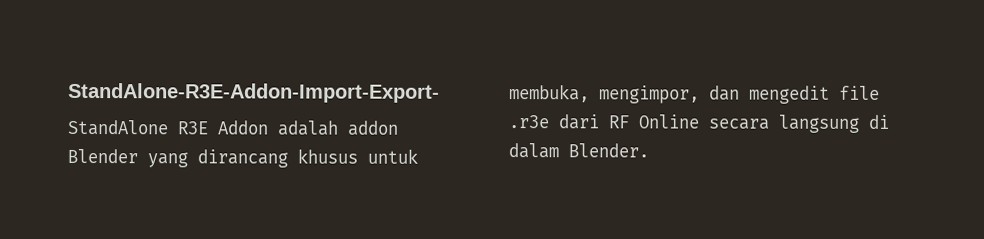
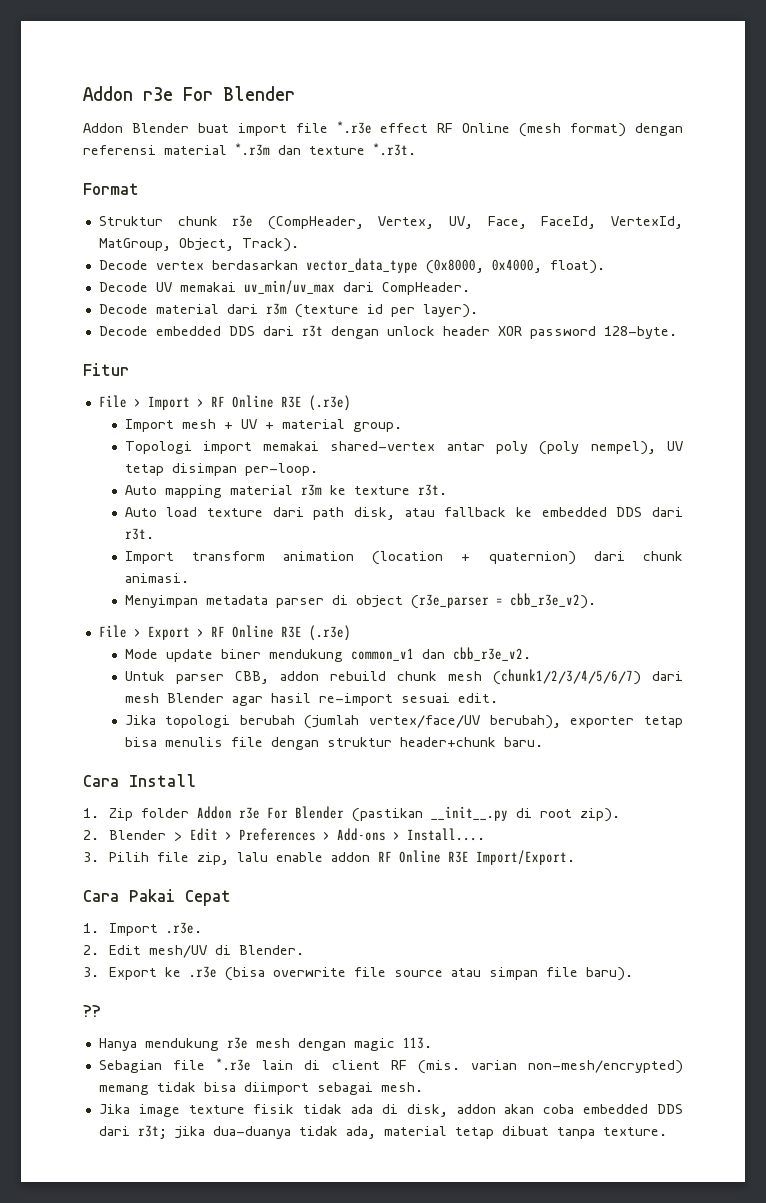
[68,82,440,103] [67,119,398,136] [67,148,418,168] [509,84,880,104] [508,114,890,133] [508,143,649,159] StandAlone-R3E-Addon-Import-Export- // StandAlone R3E Addon adalah addon Blender yang dirancang khusus untuk membuka, mengimpor, dan mengedit file .r3e dari RF Online secara langsung di dalam Blender. -> [83,86,295,101] [83,121,684,137] [83,143,416,156] [83,183,139,195] [98,215,684,230] [98,238,299,252] [98,258,605,274] [98,280,470,295] [98,303,478,318] [98,325,677,339] [83,363,129,376] [98,395,351,411] [124,419,402,432] [124,441,684,455] [124,463,318,476] [124,484,447,498] [124,507,683,520] [124,528,154,540] [124,551,683,565] [124,573,189,583] [124,593,596,609] [98,625,351,641] [124,647,531,662] [124,669,684,685] [124,693,498,706] [124,715,683,729] [124,737,543,750] [83,774,196,787] [83,806,620,822] [83,828,485,841] [83,850,575,865] [83,889,231,906] [83,922,202,936] [83,945,304,958] [83,966,633,981] [83,1005,101,1017] [98,1037,432,1051] [98,1058,683,1074] [98,1082,423,1095] [98,1104,683,1117] [98,1125,667,1139] Addon r3e For Blender // Addon Blender buat import file *.r3e effect RF Online (mesh format) dengan referensi material *.r3m dan texture *.r3t. // Format // Struktur chunk r3e (CompHeader, Vertex, UV, Face, FaceId, VertexId, MatGroup, Object, Track). // Decode vertex berdasarkan vector_data_type (0x8000, 0x4000, float). // Decode UV memakai uv_min/uv_max dari CompHeader. // Decode material dari r3m (texture id per layer). // Decode embedded DDS dari r3t dengan unlock header XOR password 128-byte. // Fitur // File > Import > RF Online R3E (.r3e) // Import mesh + UV + material group. // Topologi import memakai shared-vertex antar poly (poly nempel), UV tetap disimpan per-loop. // Auto mapping material r3m ke texture r3t. // Auto load texture dari path disk, atau fallback ke embedded DDS dari r3t. // Import transform animation (location + quaternion) dari chunk animasi. // Menyimpan metadata parser di object (r3e_parser = cbb_r3e_v2). // File > Export > RF Online R3E (.r3e) // Mode update biner mendukung common_v1 dan cbb_r3e_v2. // Untuk parser CBB, addon rebuild chunk mesh (chunk1/2/3/4/5/6/7) dari mesh Blender agar hasil re-import sesuai edit. // Jika topologi berubah (jumlah vertex/face/UV berubah), exporter tetap bisa menulis file dengan struktur header+chunk baru. // Cara Install // 1. Zip folder Addon r3e For Blender (pastikan __init__.py di root zip). // 2. Blender > Edit > Preferences > Add-ons > Install.... // 3. Pilih file zip, lalu enable addon RF Online R3E Import/Export. // Cara Pakai Cepat // 1. Import .r3e. // 2. Edit mesh/UV di Blender. // 3. Export ke .r3e (bisa overwrite file source atau simpan file baru). // ?? // Hanya mendukung r3e mesh dengan magic 113. // Sebagian file *.r3e lain di client RF (mis. varian non-mesh/encrypted) memang tidak bisa diimport sebagai mesh. // Jika image texture fisik tidak ada di disk, addon akan coba embedded DDS dari r3t; jika dua-duanya tidak ada, material tetap dibuat tanpa texture.

